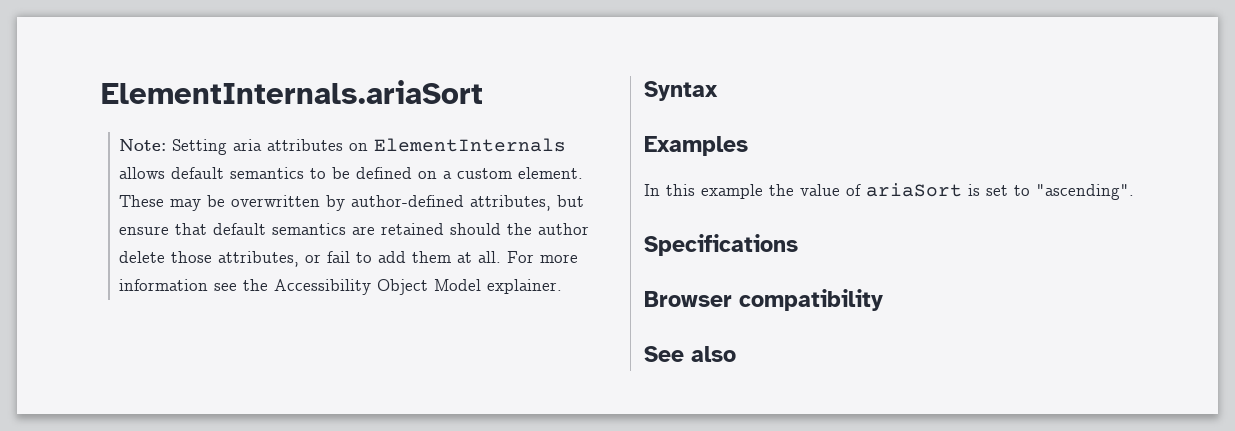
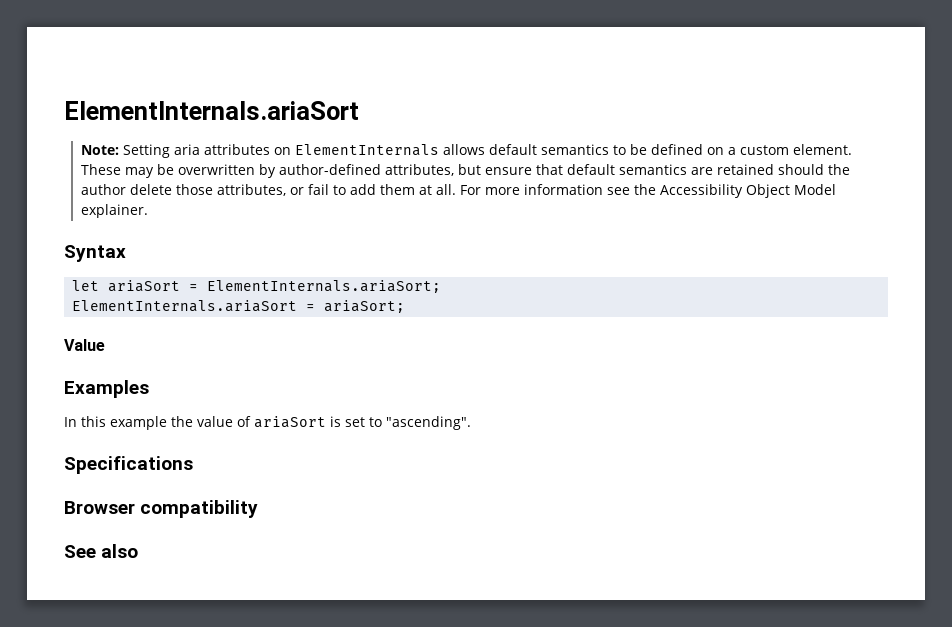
(718, 91) none -> [72,280,442,293] [72,300,406,313] [64,339,105,351] // let ariaSort = ElementInternals.ariaSort; // ElementInternals.ariaSort = ariaSort; // Value

